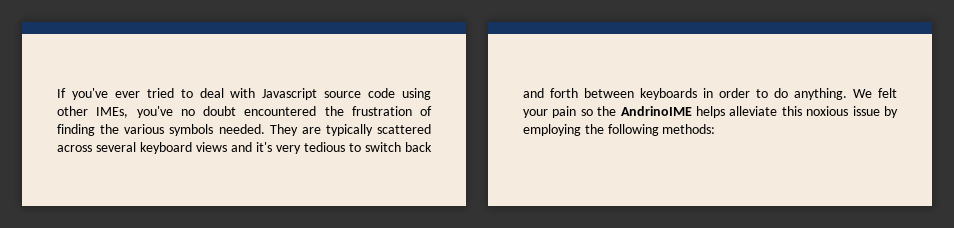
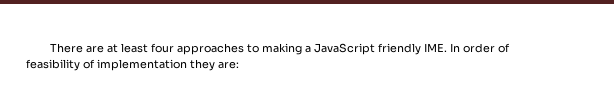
[57,88,431,100] [57,106,432,118] [57,124,431,136] [57,142,432,154] [523,88,897,100] [523,106,898,118] [523,124,716,136] If you've ever tried to deal with Javascript source code using other IMEs, you've no doubt encountered the frustration of finding the various symbols needed. They are typically scattered across several keyboard views and it's very tedious to switch back and forth between keyboards in order to do anything. We felt your pain so the AndrinoIME helps alleviate this noxious issue by employing the following methods: -> [49,43,510,55] [26,59,239,71] There are at least four approaches to making a JavaScript friendly IME. In order of feasibility of implementation they are:

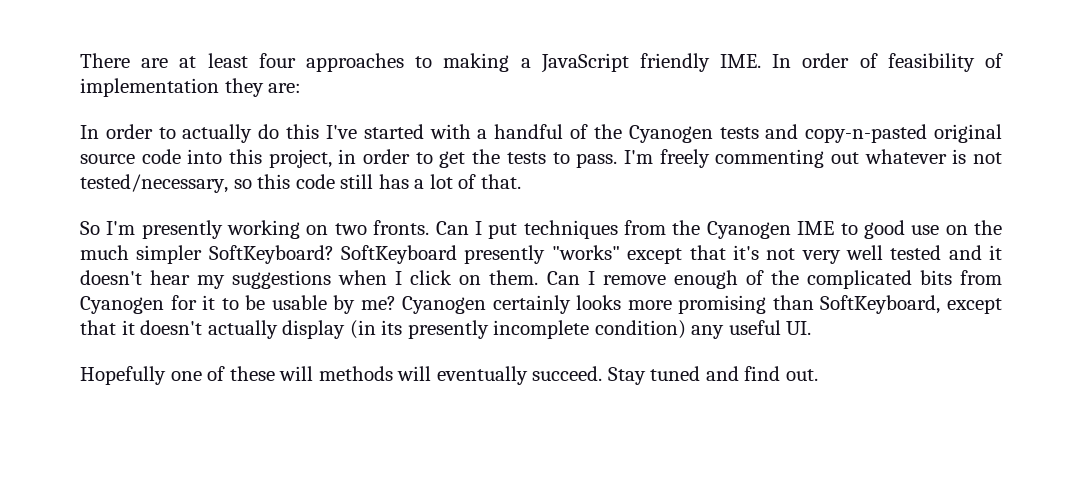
(239, 65) none -> [80,124,1003,143] [80,149,1003,168] [80,174,521,193] [80,220,1002,239] [80,245,1003,264] [80,270,1003,289] [80,295,1002,314] [80,320,812,339] [80,366,818,385] // In order to actually do this I've started with a handful of the Cyanogen tests and copy-n-pasted original source code into this project, in order to get the tests to pass. I'm freely commenting out whatever is not tested/necessary, so this code still has a lot of that. // So I'm presently working on two fronts. Can I put techniques from the Cyanogen IME to good use on the much simpler SoftKeyboard? SoftKeyboard presently "works" except that it's not very well tested and it doesn't hear my suggestions when I click on them. Can I remove enough of the complicated bits from Cyanogen for it to be usable by me? Cyanogen certainly looks more promising than SoftKeyboard, except that it doesn't actually display (in its presently incomplete condition) any useful UI. // Hopefully one of these will methods will eventually succeed. Stay tuned and find out.

